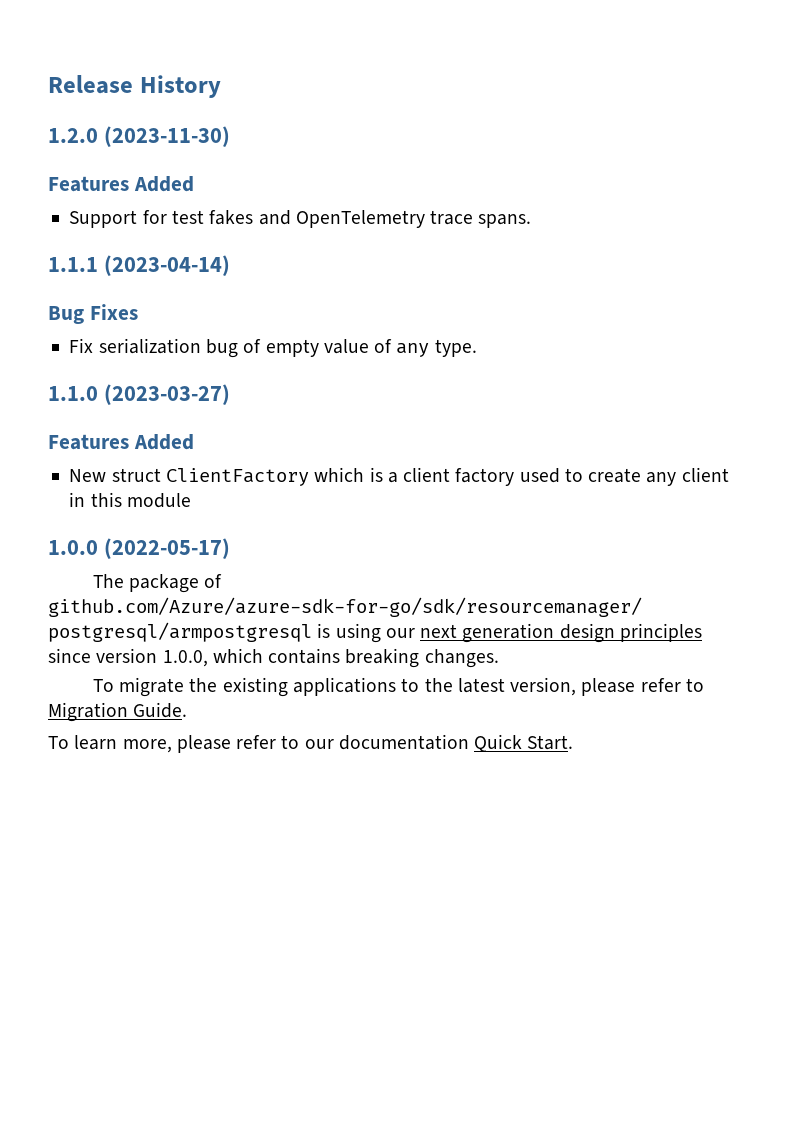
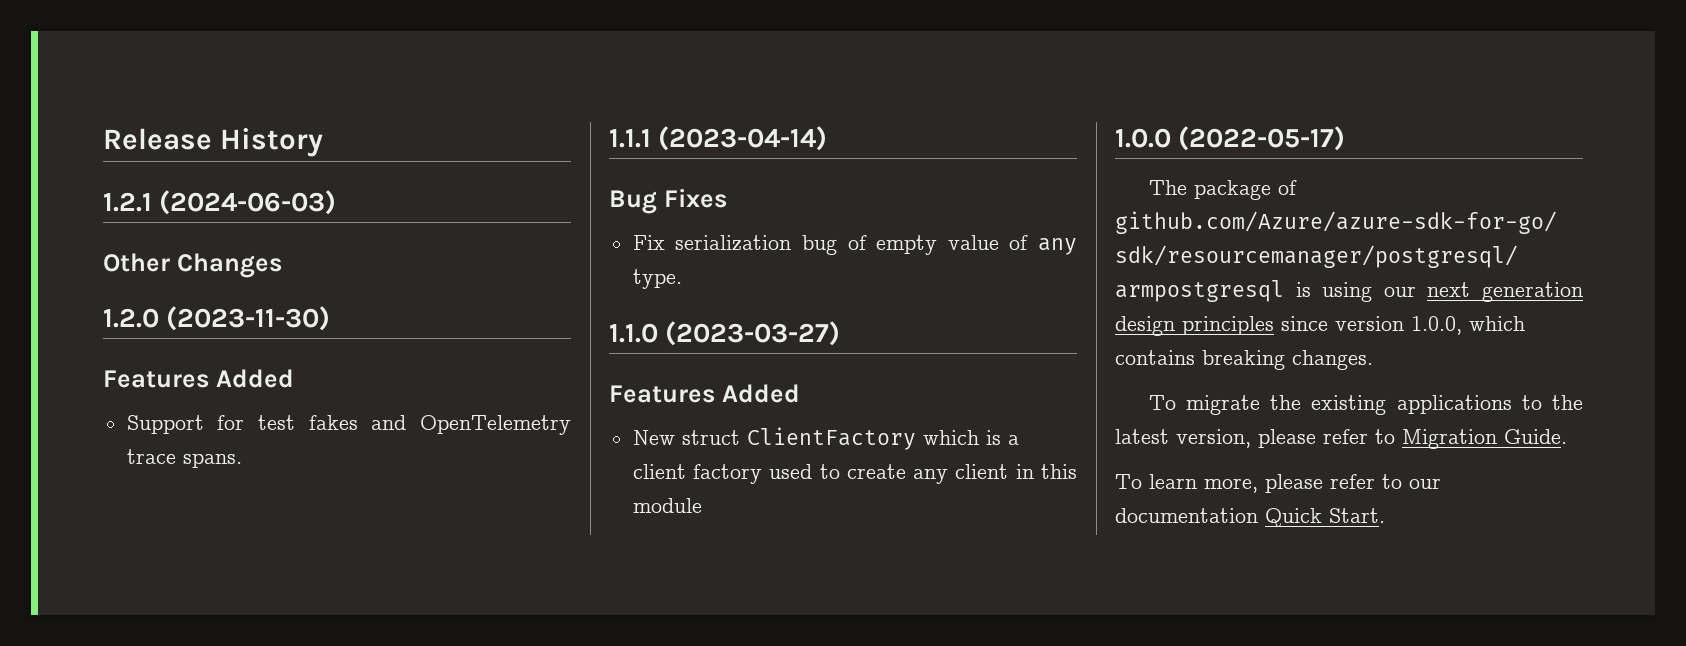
(221, 86) none -> [103,190,337,215] [103,253,282,278] // 1.2.1 (2024-06-03) // Other Changes

